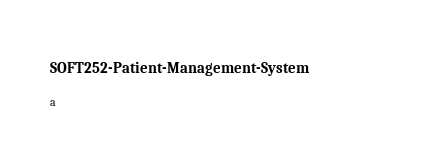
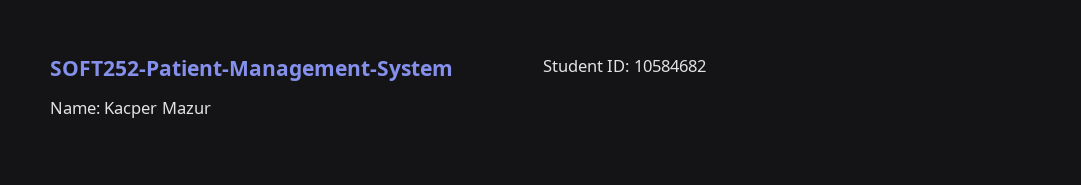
[50,100,56,106] a -> [50,102,211,118] [543,60,706,72] Name: Kacper Mazur // Student ID: 10584682

